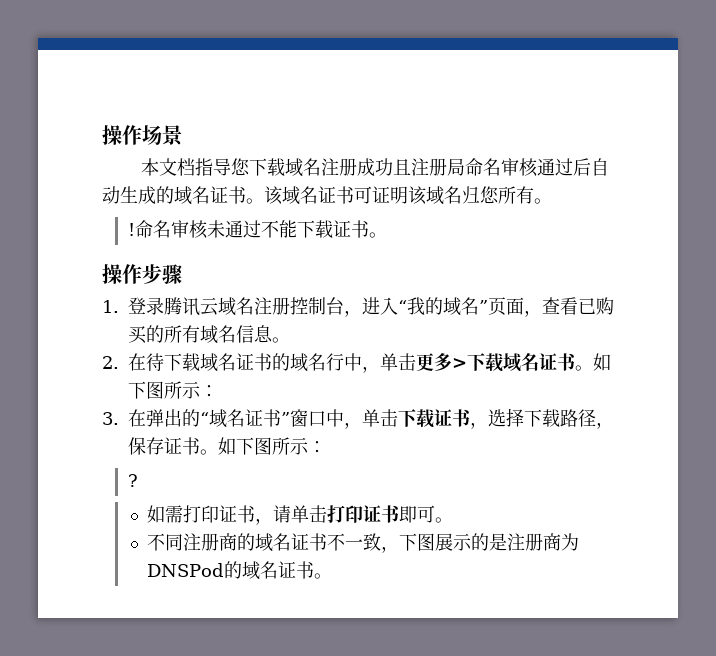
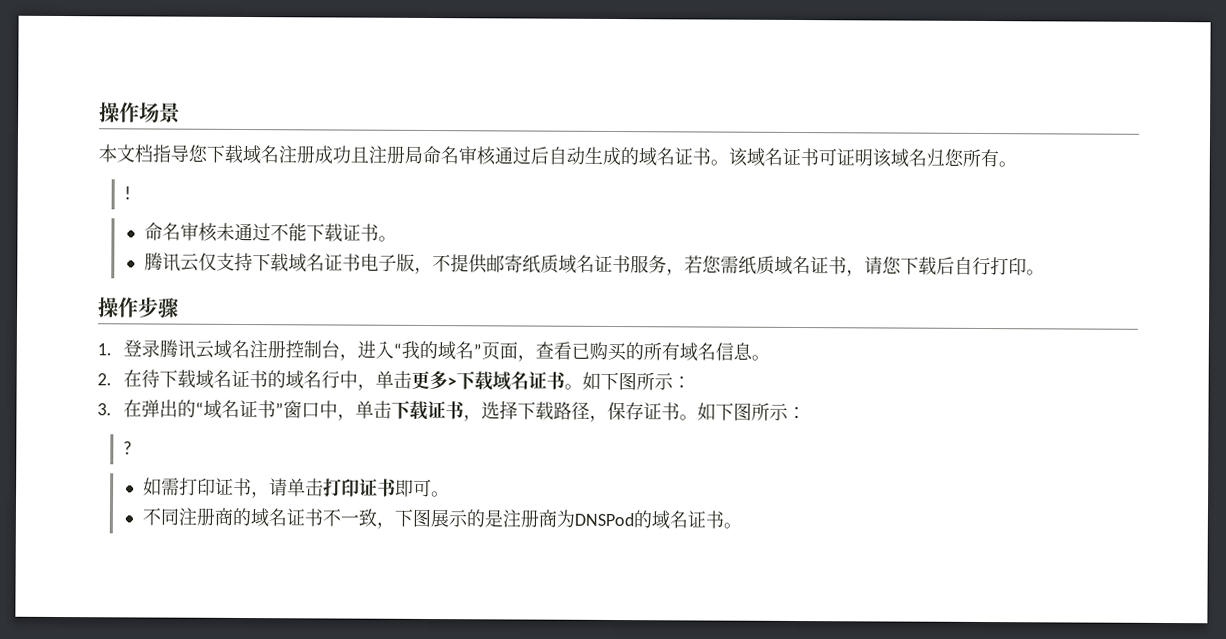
(135, 229) none -> (131, 193) //
(387, 235) none -> [143,252,1045,277] // 腾讯云仅支持下载域名证书电子版，不提供邮寄纸质域名证书服务，若您需纸质域名证书，请您下载后自行打印。

